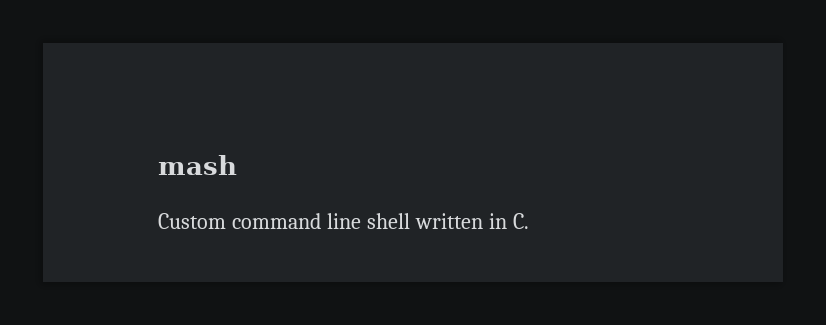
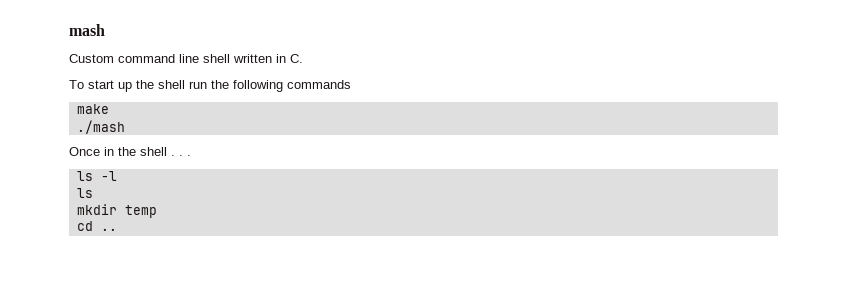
(529, 221) none -> [69,80,351,92] [76,104,109,114] [76,120,125,134] [69,147,191,156] [76,171,117,181] [76,188,93,198] [76,204,157,218] [76,221,117,231] // To start up the shell run the following commands // make // ./mash // Once in the shell . . . // ls -l // ls // mkdir temp // cd ..

